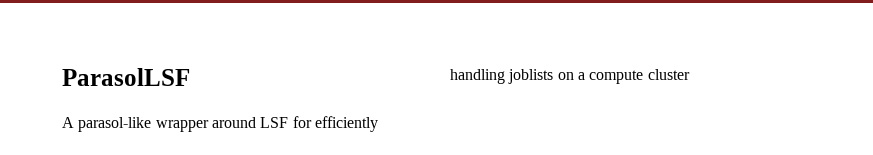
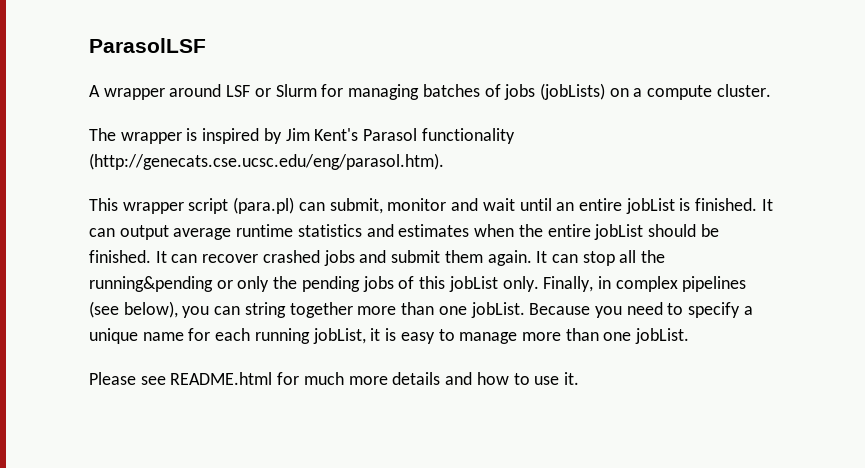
[78,117,152,132] parasol-like -> (100, 91) none
[292,116,378,132] [450,69,690,84] for efficiently handling joblists on a compute cluster -> [254,83,771,100] [89,128,515,144] [89,153,444,170] [89,197,773,214] [89,224,719,240] [89,250,666,266] [89,276,747,292] [89,301,753,318] [89,328,690,344] [89,372,579,385] or Slurm for managing batches of jobs (jobLists) on a compute cluster. // The wrapper is inspired by Jim Kent's Parasol functionality (http://genecats.cse.ucsc.edu/eng/parasol.htm). // This wrapper script (para.pl) can submit, monitor and wait until an entire jobList is finished. It can output average runtime statistics and estimates when the entire jobList should be finished. It can recover crashed jobs and submit them again. It can stop all the running&pending or only the pending jobs of this jobList only. Finally, in complex pipelines (see below), you can string together more than one jobList. Because you need to specify a unique name for each running jobList, it is easy to manage more than one jobList. // Please see README.html for much more details and how to use it.

